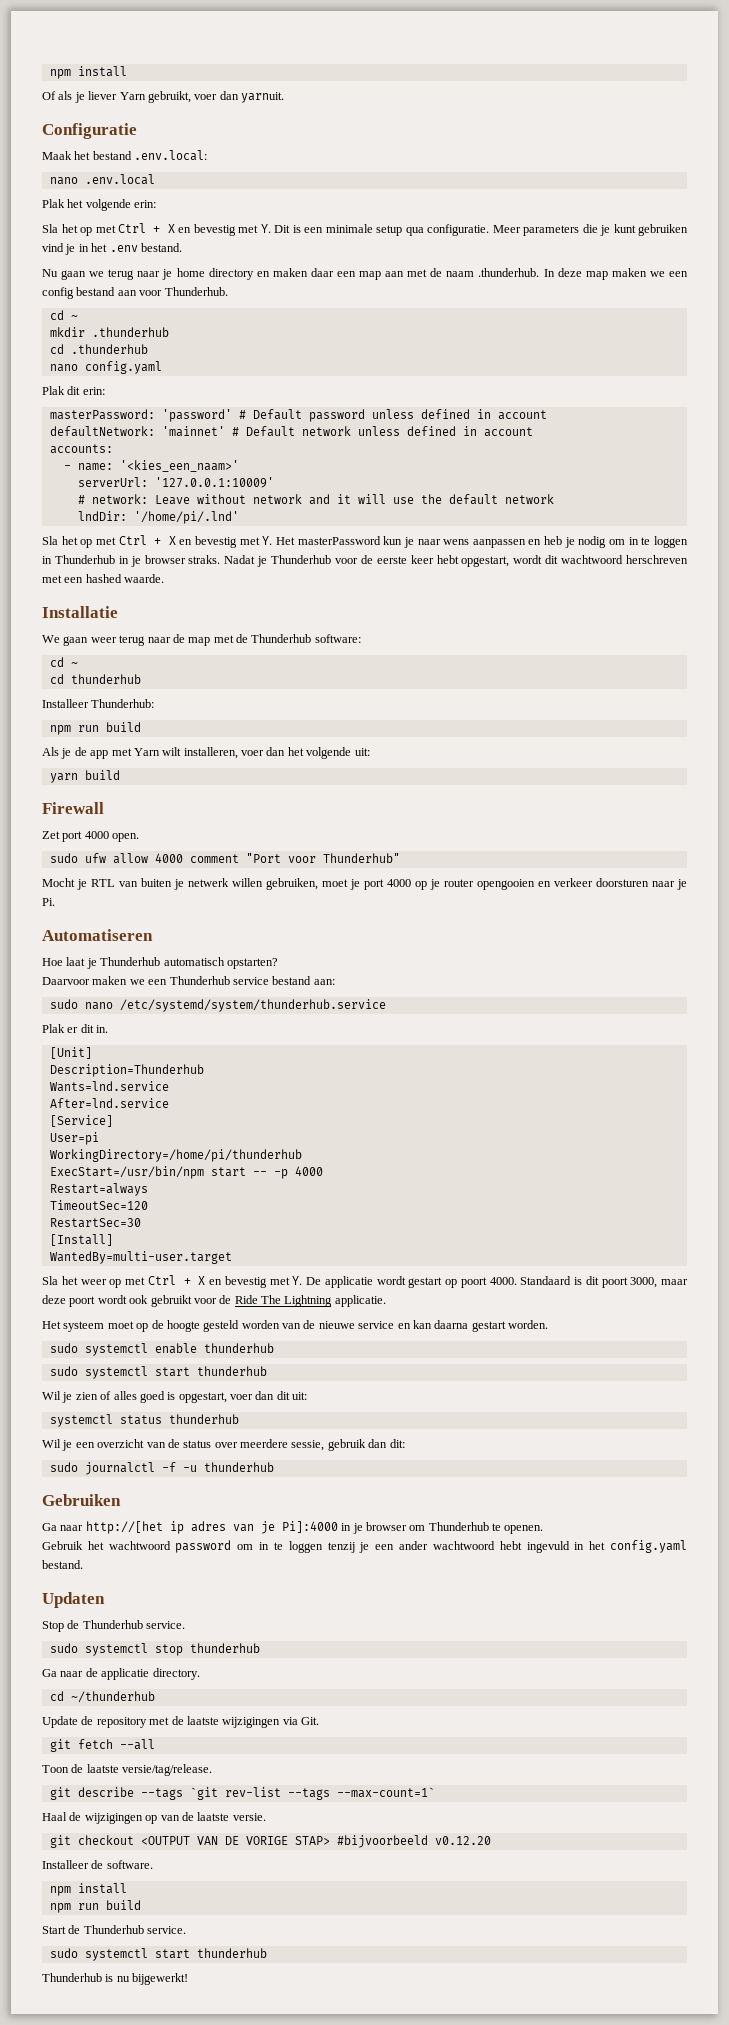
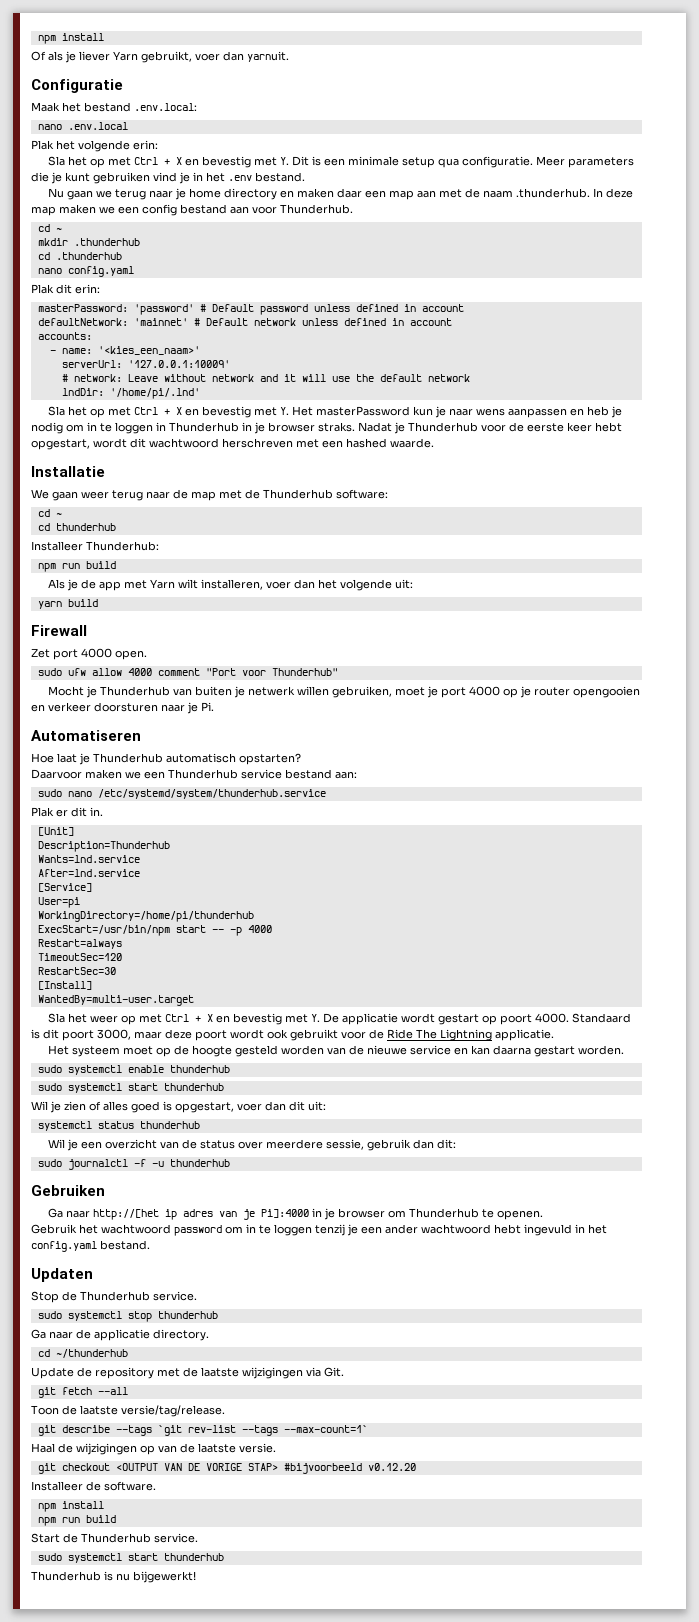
[91,879,115,887] RTL -> [100,686,171,696] Thunderhub

